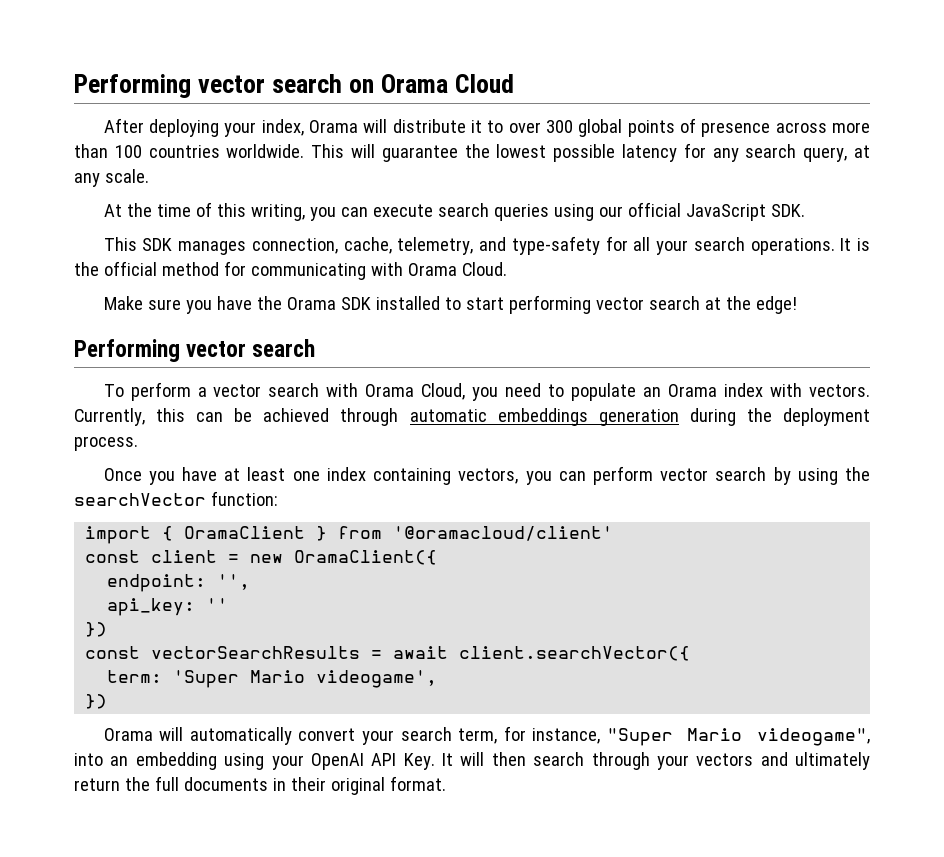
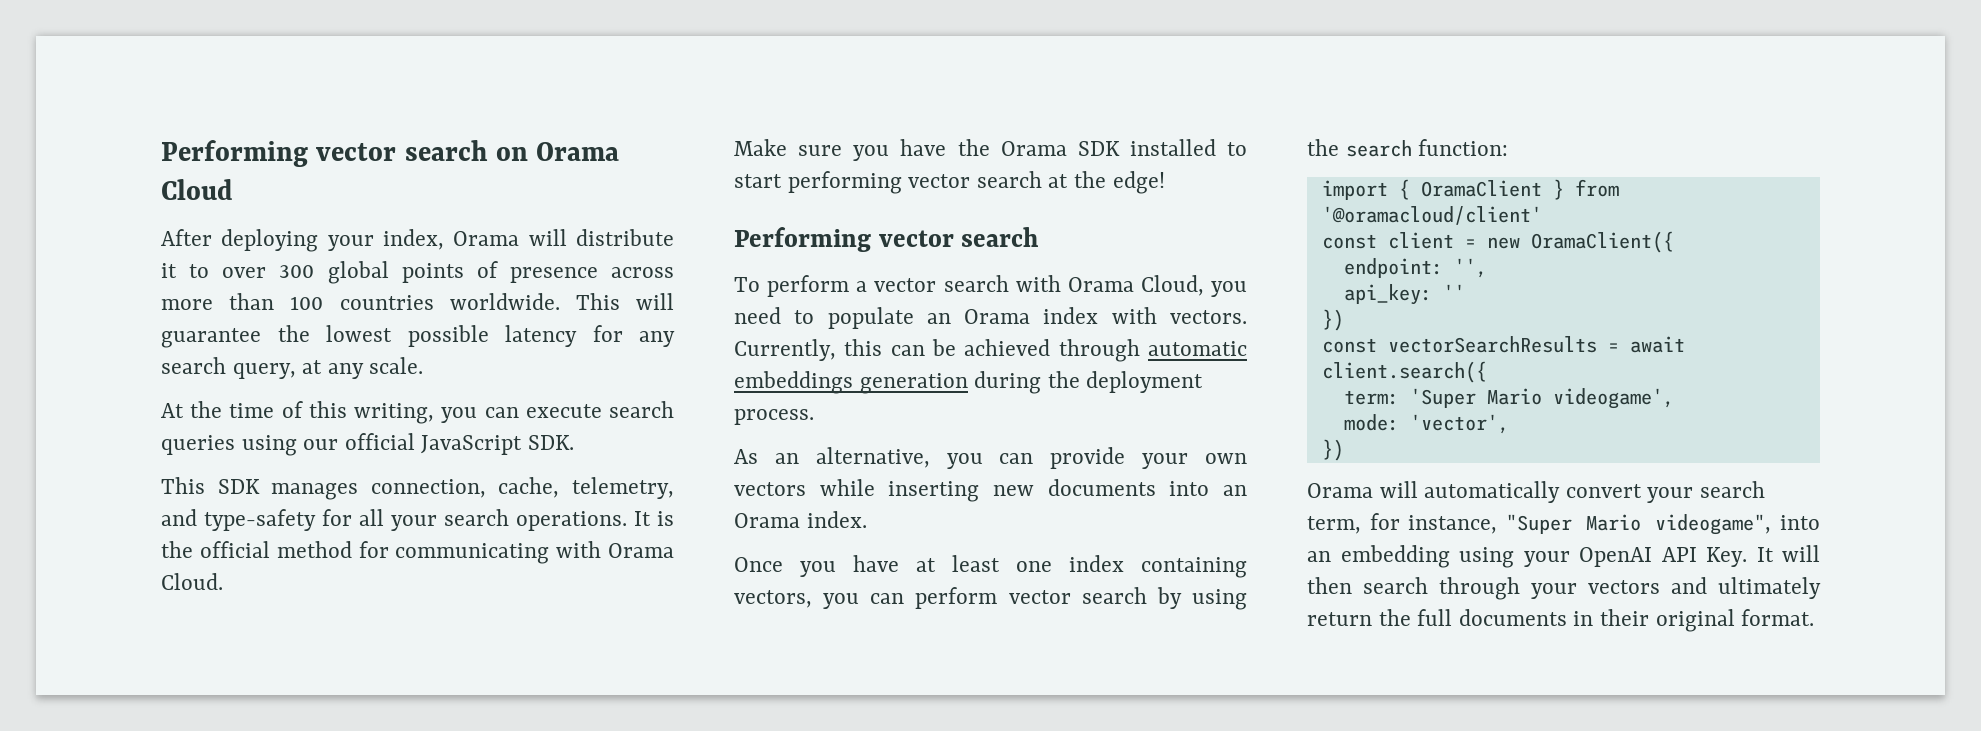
(138, 443) none -> [734,447,1247,469] [734,479,1247,502] [734,511,867,528] // As an alternative, you can provide your own vectors while inserting new documents into an Orama index.
[74,493,206,506] searchVector -> [1345,140,1412,157] search
[459,646,691,661] client.searchVector({ -> [1321,361,1487,383] client.search({
(438, 679) none -> [1343,414,1509,434] // mode: 'vector',

